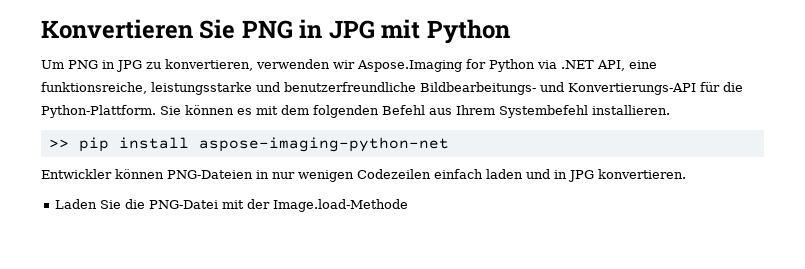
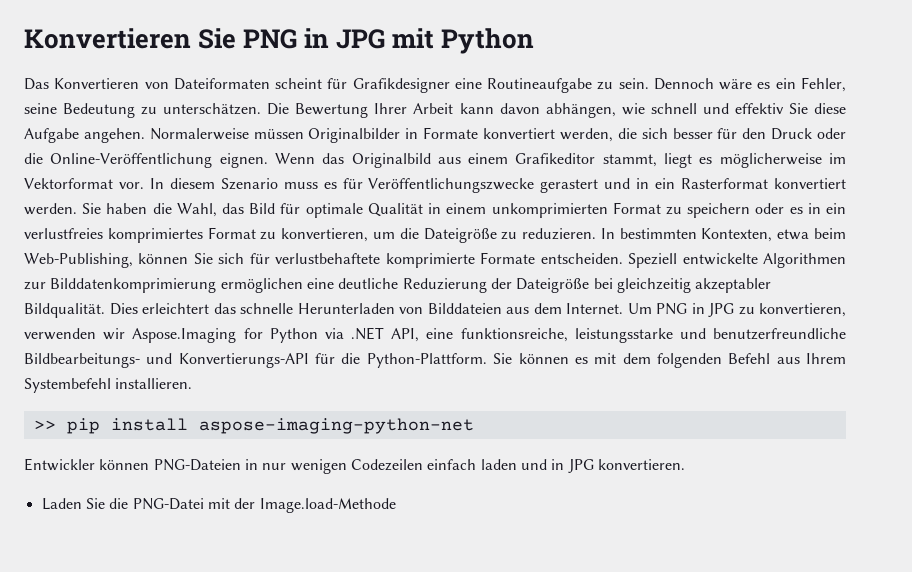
(510, 31) none -> [24,77,846,93] [24,103,846,118] [24,127,847,143] [24,153,846,168] [24,178,847,193] [24,202,847,218] [24,227,847,243] [24,252,847,268] [24,278,772,293] [24,303,623,318] Das Konvertieren von Dateiformaten scheint für Grafikdesigner eine Routineaufgabe zu sein. Dennoch wäre es ein Fehler, seine Bedeutung zu unterschätzen. Die Bewertung Ihrer Arbeit kann davon abhängen, wie schnell und effektiv Sie diese Aufgabe angehen. Normalerweise müssen Originalbilder in Formate konvertiert werden, die sich besser für den Druck oder die Online-Veröffentlichung eignen. Wenn das Originalbild aus einem Grafikeditor stammt, liegt es möglicherweise im Vektorformat vor. In diesem Szenario muss es für Veröffentlichungszwecke gerastert und in ein Rasterformat konvertiert werden. Sie haben die Wahl, das Bild für optimale Qualität in einem unkomprimierten Format zu speichern oder es in ein verlustfreies komprimiertes Format zu konvertieren, um die Dateigröße zu reduzieren. In bestimmten Kontexten, etwa beim Web-Publishing, können Sie sich für verlustbehaftete komprimierte Formate entscheiden. Speziell entwickelte Algorithmen zur Bilddatenkomprimierung ermöglichen eine deutliche Reduzierung der Dateigröße bei gleichzeitig akzeptabler Bildqualität. Dies erleichtert das schnelle Herunterladen von Bilddateien aus dem Internet.

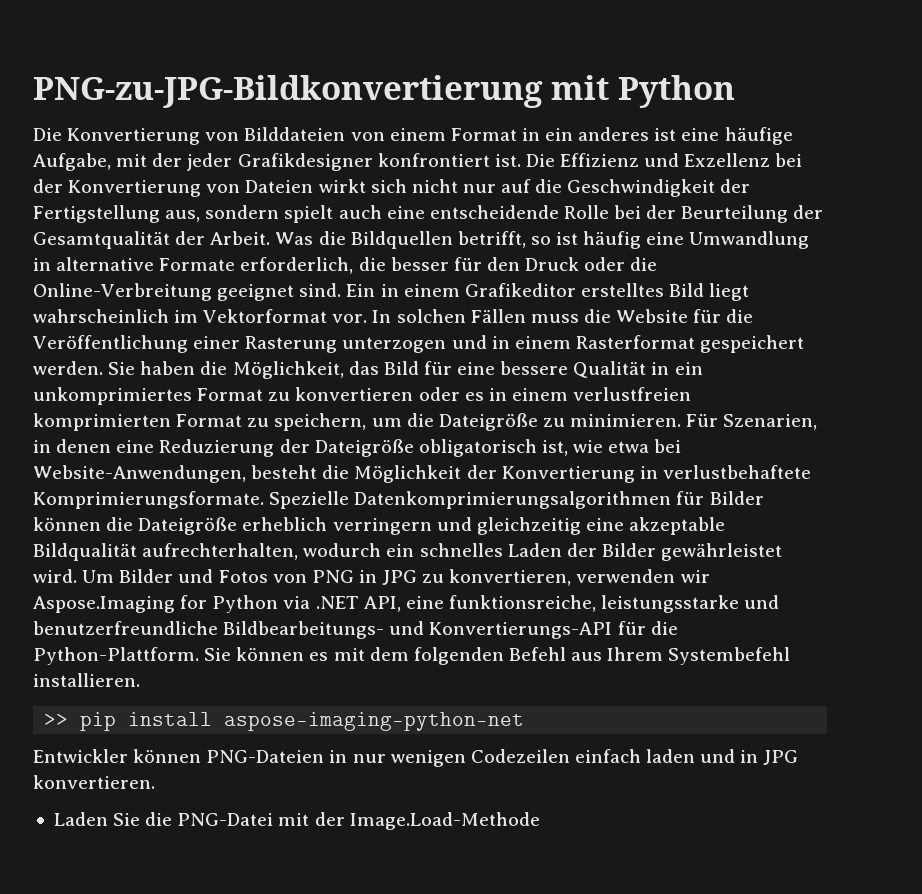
[24,28,535,54] [24,77,846,93] [24,103,846,118] [24,127,668,143] Konvertieren Sie PNG in JPG mit Python // Das Konvertieren von Dateiformaten scheint für Grafikdesigner eine Routineaufgabe zu sein. Dennoch wäre es ein Fehler, seine Bedeutung zu unterschätzen. Die Bewertung Ihrer Arbeit kann davon abhängen, wie schnell und effektiv Sie diese Aufgabe angehen. Normalerweise müssen Originalbilder in Formate konvertiert werden, die sich -> [33,75,735,108] [33,127,793,145] [33,153,803,171] [33,179,751,197] [33,205,824,223] [33,231,810,249] [33,257,386,274] PNG-zu-JPG-Bildkonvertierung mit Python // Die Konvertierung von Bilddateien von einem Format in ein anderes ist eine häufige Aufgabe, mit der jeder Grafikdesigner konfrontiert ist. Die Effizienz und Exzellenz bei der Konvertierung von Dateien wirkt sich nicht nur auf die Geschwindigkeit der Fertigstellung aus, sondern spielt auch eine entscheidende Rolle bei der Beurteilung der Gesamtqualität der Arbeit. Was die Bildquellen betrifft, so ist häufig eine Umwandlung in alternative Formate erforderlich, die
[50,153,846,168] [24,178,847,193] Online-Veröffentlichung eignen. Wenn das Originalbild aus einem Grafikeditor stammt, liegt es möglicherweise im Vektorformat vor. In diesem Szenario muss es für Veröffentlichungszwecke gerastert und in ein Rasterformat konvertiert -> [33,283,750,301] [33,309,754,323] [33,335,805,353] Online-Verbreitung geeignet sind. Ein in einem Grafikeditor erstelltes Bild liegt wahrscheinlich im Vektorformat vor. In solchen Fällen muss die Website für die Veröffentlichung einer Rasterung unterzogen und in einem Rasterformat gespeichert
[176,203,217,217] Wahl, -> [232,361,344,379] Möglichkeit,
[305,202,751,218] optimale Qualität in einem unkomprimierten Format zu speichern -> [457,361,703,378] [33,387,414,405] eine bessere Qualität in ein unkomprimiertes Format zu konvertieren
[826,203,847,214] [24,227,369,243] ein verlustfreies komprimiertes Format zu konvertieren, -> [511,387,692,401] [33,413,367,431] einem verlustfreien komprimierten Format zu speichern,
[522,228,847,242] [24,252,847,268] [24,278,772,293] [24,303,652,318] reduzieren. In bestimmten Kontexten, etwa beim Web-Publishing, können Sie sich für verlustbehaftete komprimierte Formate entscheiden. Speziell entwickelte Algorithmen zur Bilddatenkomprimierung ermöglichen eine deutliche Reduzierung der Dateigröße bei gleichzeitig akzeptabler Bildqualität. Dies erleichtert das schnelle Herunterladen von Bilddateien aus dem Internet. Um -> [570,414,818,430] [33,439,682,457] [33,465,811,483] [33,491,764,509] [33,517,726,535] [33,543,783,561] [33,569,307,583] minimieren. Für Szenarien, in denen eine Reduzierung der Dateigröße obligatorisch ist, wie etwa bei Website-Anwendungen, besteht die Möglichkeit der Konvertierung in verlustbehaftete Komprimierungsformate. Spezielle Datenkomprimierungsalgorithmen für Bilder können die Dateigröße erheblich verringern und gleichzeitig eine akzeptable Bildqualität aufrechterhalten, wodurch ein schnelles Laden der Bilder gewährleistet wird. Um Bilder und Fotos von
[259,498,396,513] Image.load-Methode -> [349,812,540,830] Image.Load-Methode

